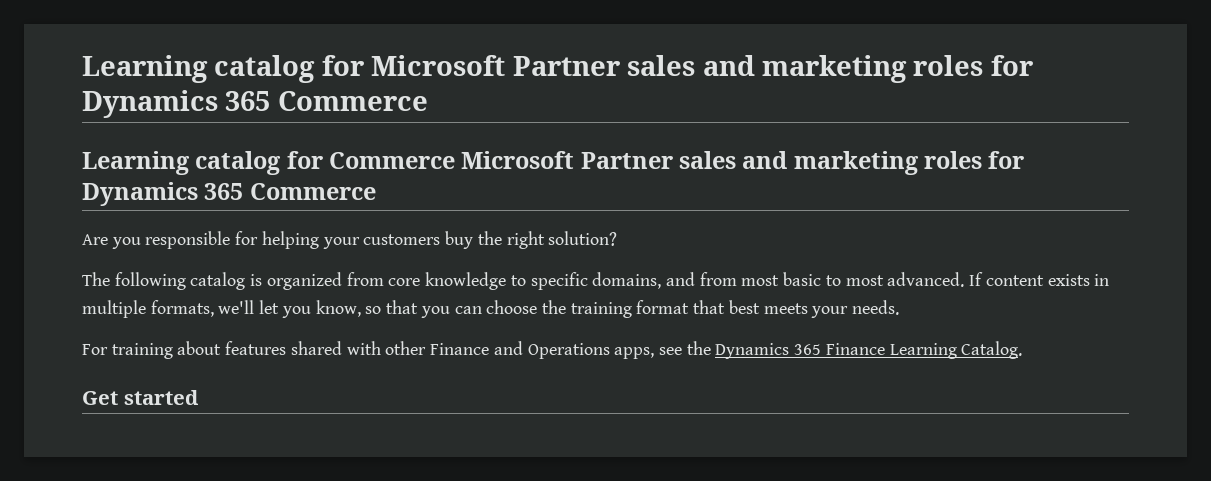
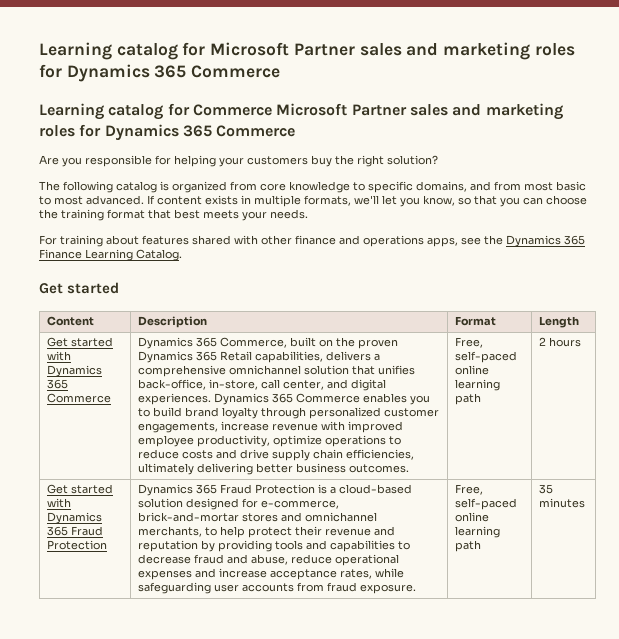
[430,341,610,359] Finance and Operations -> [295,235,424,247] finance and operations
(199, 397) none -> [46,316,94,326] [137,316,207,328] [454,316,496,326] [538,316,579,328] [46,337,113,347] [46,351,71,361] [46,365,102,377] [46,379,68,389] [46,393,111,403] [137,337,398,349] [137,351,380,363] [137,365,415,377] [137,379,386,391] [137,393,430,405] [137,407,439,419] [137,421,403,433] [137,435,401,447] [137,449,414,461] [137,463,409,475] [454,337,483,348] [454,351,517,363] [454,365,489,375] [454,379,500,391] [454,393,481,405] [538,337,581,347] [46,484,113,494] [46,498,71,508] [46,512,102,524] [46,526,103,536] [46,540,107,550] [137,484,412,496] [137,498,339,510] [137,512,377,522] [137,526,395,538] [137,540,410,552] [137,554,399,566] [137,568,404,580] [137,582,416,594] [454,484,483,495] [454,498,517,510] [454,512,489,522] [454,526,500,538] [454,540,481,552] [538,484,553,494] [538,498,585,508] // Content | Description | Format | Length // Get started with Dynamics 365 Commerce | Dynamics 365 Commerce, built on the proven Dynamics 365 Retail capabilities, delivers a comprehensive omnichannel solution that unifies back-office, in-store, call center, and digital experiences. Dynamics 365 Commerce enables you to build brand loyalty through personalized customer engagements, increase revenue with improved employee productivity, optimize operations to reduce costs and drive supply chain efficiencies, ultimately delivering better business outcomes. | Free, self-paced online learning path | 2 hours // Get started with Dynamics 365 Fraud Protection | Dynamics 365 Fraud Protection is a cloud-based solution designed for e-commerce, brick-and-mortar stores and omnichannel merchants, to help protect their revenue and reputation by providing tools and capabilities to decrease fraud and abuse, reduce operational expenses and increase acceptance rates, while safeguarding user accounts from fraud exposure. | Free, self-paced online learning path | 35 minutes

